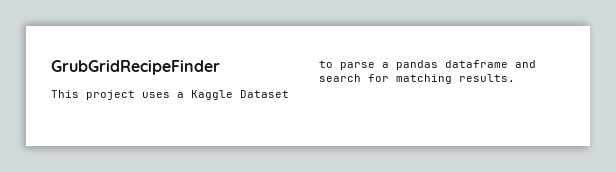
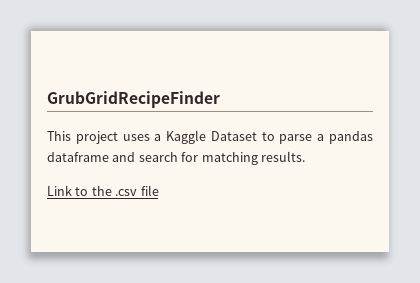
(515, 78) none -> [47,185,159,196] // Link to the .csv file

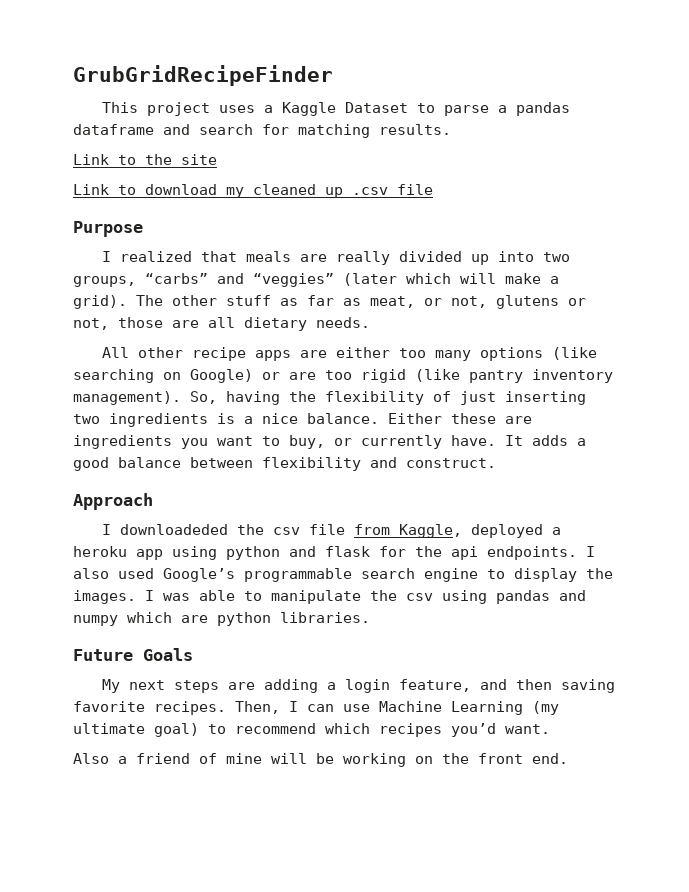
[115,185,159,196] .csv file -> [181,154,217,165] [73,184,433,198] [73,221,143,237] [102,251,571,265] [73,273,559,287] [73,295,586,309] [73,317,370,331] [102,347,598,361] [73,369,613,383] [73,391,586,405] [73,413,532,427] [73,435,586,449] [73,457,496,471] [73,493,153,510] [102,524,562,538] [73,546,595,560] [73,568,613,582] [73,590,586,604] [73,612,370,626] [73,648,193,661] [102,679,616,693] [73,701,559,715] [73,723,550,737] [73,753,568,767] site // Link to download my cleaned up .csv file // Purpose // I realized that meals are really divided up into two groups, “carbs” and “veggies” (later which will make a grid). The other stuff as far as meat, or not, glutens or not, those are all dietary needs. // All other recipe apps are either too many options (like searching on Google) or are too rigid (like pantry inventory management). So, having the flexibility of just inserting two ingredients is a nice balance. Either these are ingredients you want to buy, or currently have. It adds a good balance between flexibility and construct. // Approach // I downloadeded the csv file from Kaggle, deployed a heroku app using python and flask for the api endpoints. I also used Google’s programmable search engine to display the images. I was able to manipulate the csv using pandas and numpy which are python libraries. // Future Goals // My next steps are adding a login feature, and then saving favorite recipes. Then, I can use Machine Learning (my ultimate goal) to recommend which recipes you’d want. // Also a friend of mine will be working on the front end.

